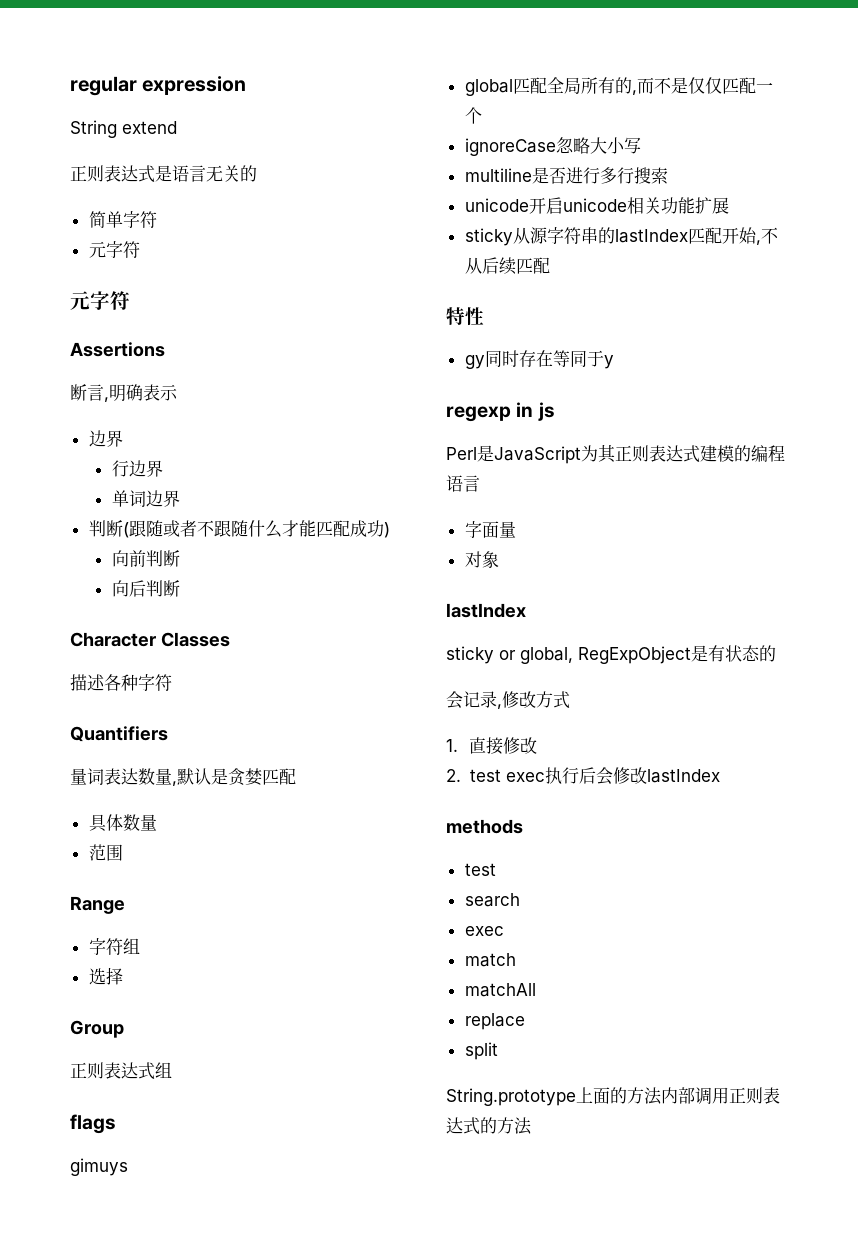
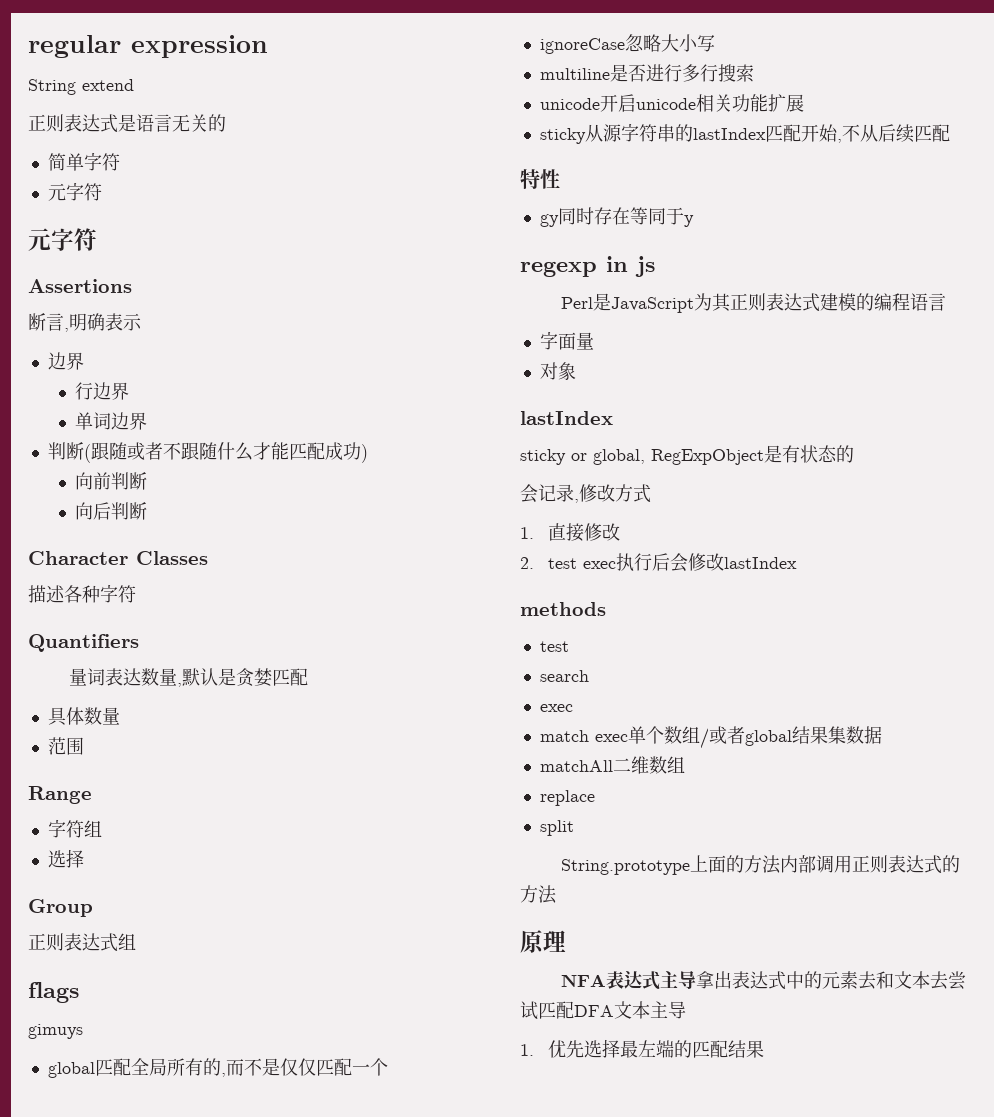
(516, 960) none -> [594,726,882,749] exec单个数组/或者global结果集数据
(536, 990) none -> [612,756,685,774] 二维数组
(532, 1126) none -> [520,930,566,953] [560,971,966,990] [520,1001,686,1020] [520,1039,764,1058] // 原理 // NFA表达式主导拿出表达式中的元素去和文本去尝试匹配DFA文本主导 // 1.优先选择最左端的匹配结果

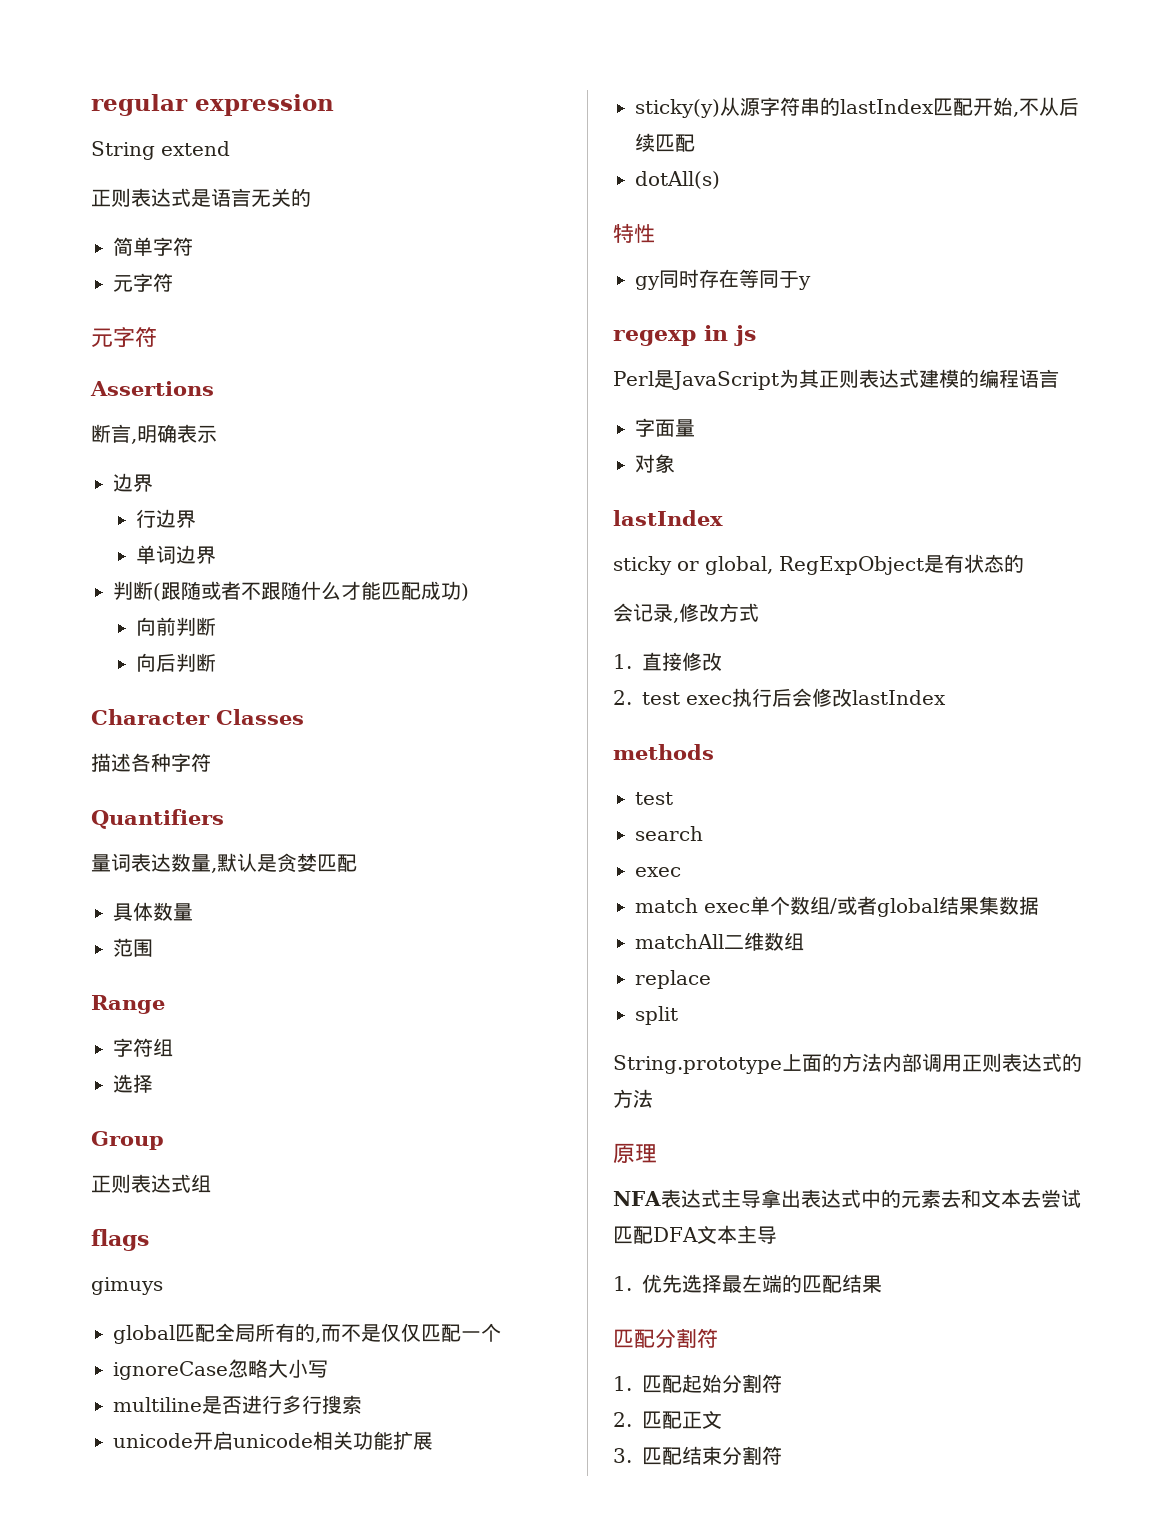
[539,128,586,144] sticky -> [635,99,720,118] sticky(y)
(950, 133) none -> [635,171,720,189] // dotAll(s)
(764, 1049) none -> [613,1328,718,1348] [613,1374,782,1393] [613,1410,722,1429] [613,1446,782,1465] // 匹配分割符 // 1.匹配起始分割符 // 2.匹配正文 // 3.匹配结束分割符

